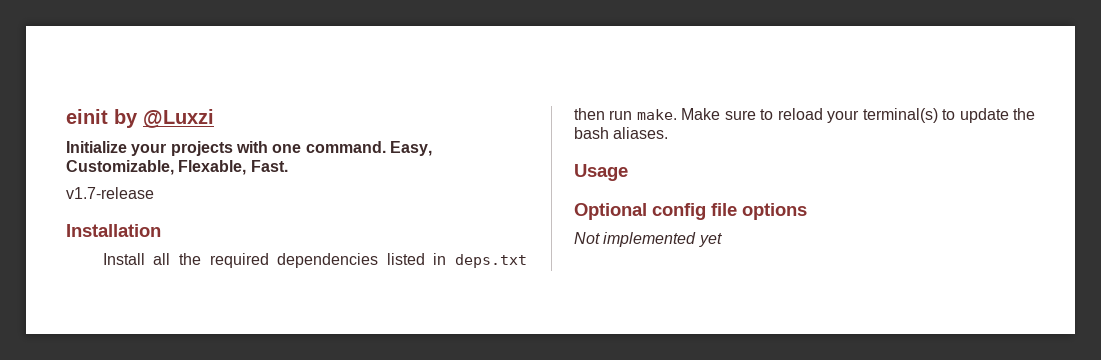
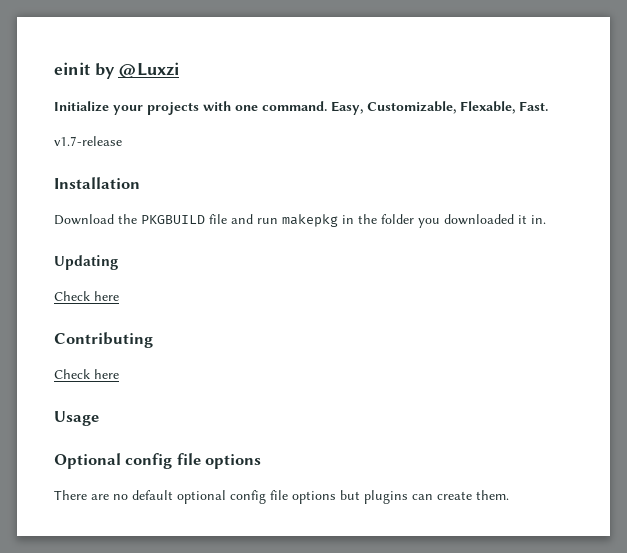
[102,253,527,268] [574,108,1035,123] [574,127,669,139] Install all the required dependencies listed in deps.txt then run make. Make sure to reload your terminal(s) to update the bash aliases. -> [54,214,546,228] [54,255,118,270] [54,291,119,301] [54,332,153,348] [54,369,119,379] Download the PKGBUILD file and run makepkg in the folder you downloaded it in. // Updating // Check here // Contributing // Check here
[574,232,722,247] Not implemented yet -> [54,490,509,504] There are no default optional config file options but plugins can create them.

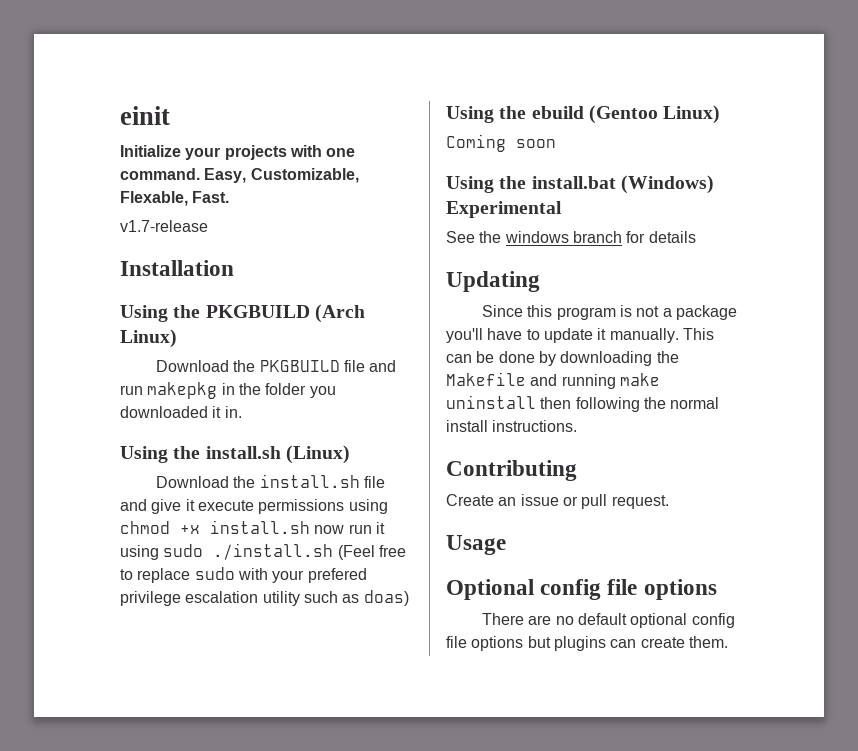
[94,62,180,79] by @Luxzi -> (170, 115) none
(140, 183) none -> [120,304,365,323] [120,329,177,348] // Using the PKGBUILD (Arch Linux)
[54,255,118,270] [54,291,119,301] [54,332,153,348] [54,369,119,379] Updating // Check here // Contributing // Check here -> [120,445,350,464] [155,474,385,488] [120,499,388,514] [120,520,385,534] [120,543,406,560] [120,567,367,583] [120,590,409,606] [446,105,721,124] [446,134,556,152] [446,175,714,194] [446,201,562,218] [446,231,696,243] [446,271,540,292] [481,305,737,320] [446,328,714,343] [446,351,679,366] [446,372,660,389] [446,395,720,412] [446,420,578,432] [446,460,577,481] [446,494,669,509] Using the install.sh (Linux) // Download the install.sh file and give it execute permissions using chmod +x install.sh now run it using sudo ./install.sh (Feel free to replace sudo with your prefered privilege escalation utility such as doas) // Using the ebuild (Gentoo Linux) // Coming soon // Using the install.bat (Windows) Experimental // See the windows branch for details // Updating // Since this program is not a package you'll have to update it manually. This can be done by downloading the Makefile and running make uninstall then following the normal install instructions. // Contributing // Create an issue or pull request.

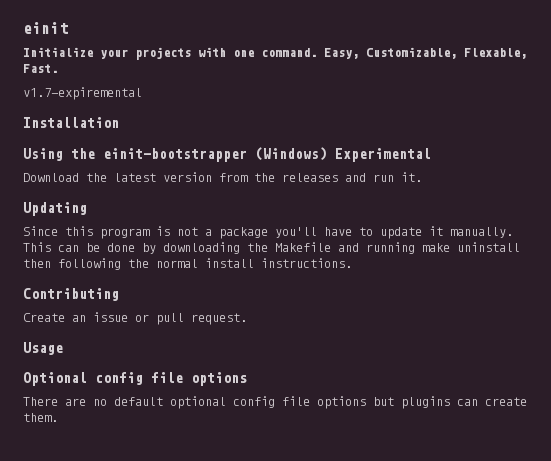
[120,220,208,232] v1.7-release -> [23,87,142,100] v1.7-expiremental
[205,304,365,323] [120,329,177,348] [155,360,397,372] [120,382,336,399] [120,406,242,418] [120,445,350,464] [155,474,385,488] [120,499,388,514] [120,520,385,534] [120,543,406,560] [120,567,367,583] [120,590,409,606] [446,105,721,124] [446,134,556,152] [446,175,714,194] [446,201,562,218] [446,231,696,243] PKGBUILD (Arch Linux) // Download the PKGBUILD file and run makepkg in the folder you downloaded it in. // Using the install.sh (Linux) // Download the install.sh file and give it execute permissions using chmod +x install.sh now run it using sudo ./install.sh (Feel free to replace sudo with your prefered privilege escalation utility such as doas) // Using the ebuild (Gentoo Linux) // Coming soon // Using the install.bat (Windows) Experimental // See the windows branch for details -> [103,147,431,162] [23,172,422,182] einit-bootstrapper (Windows) Experimental // Download the latest version from the releases and run it.

